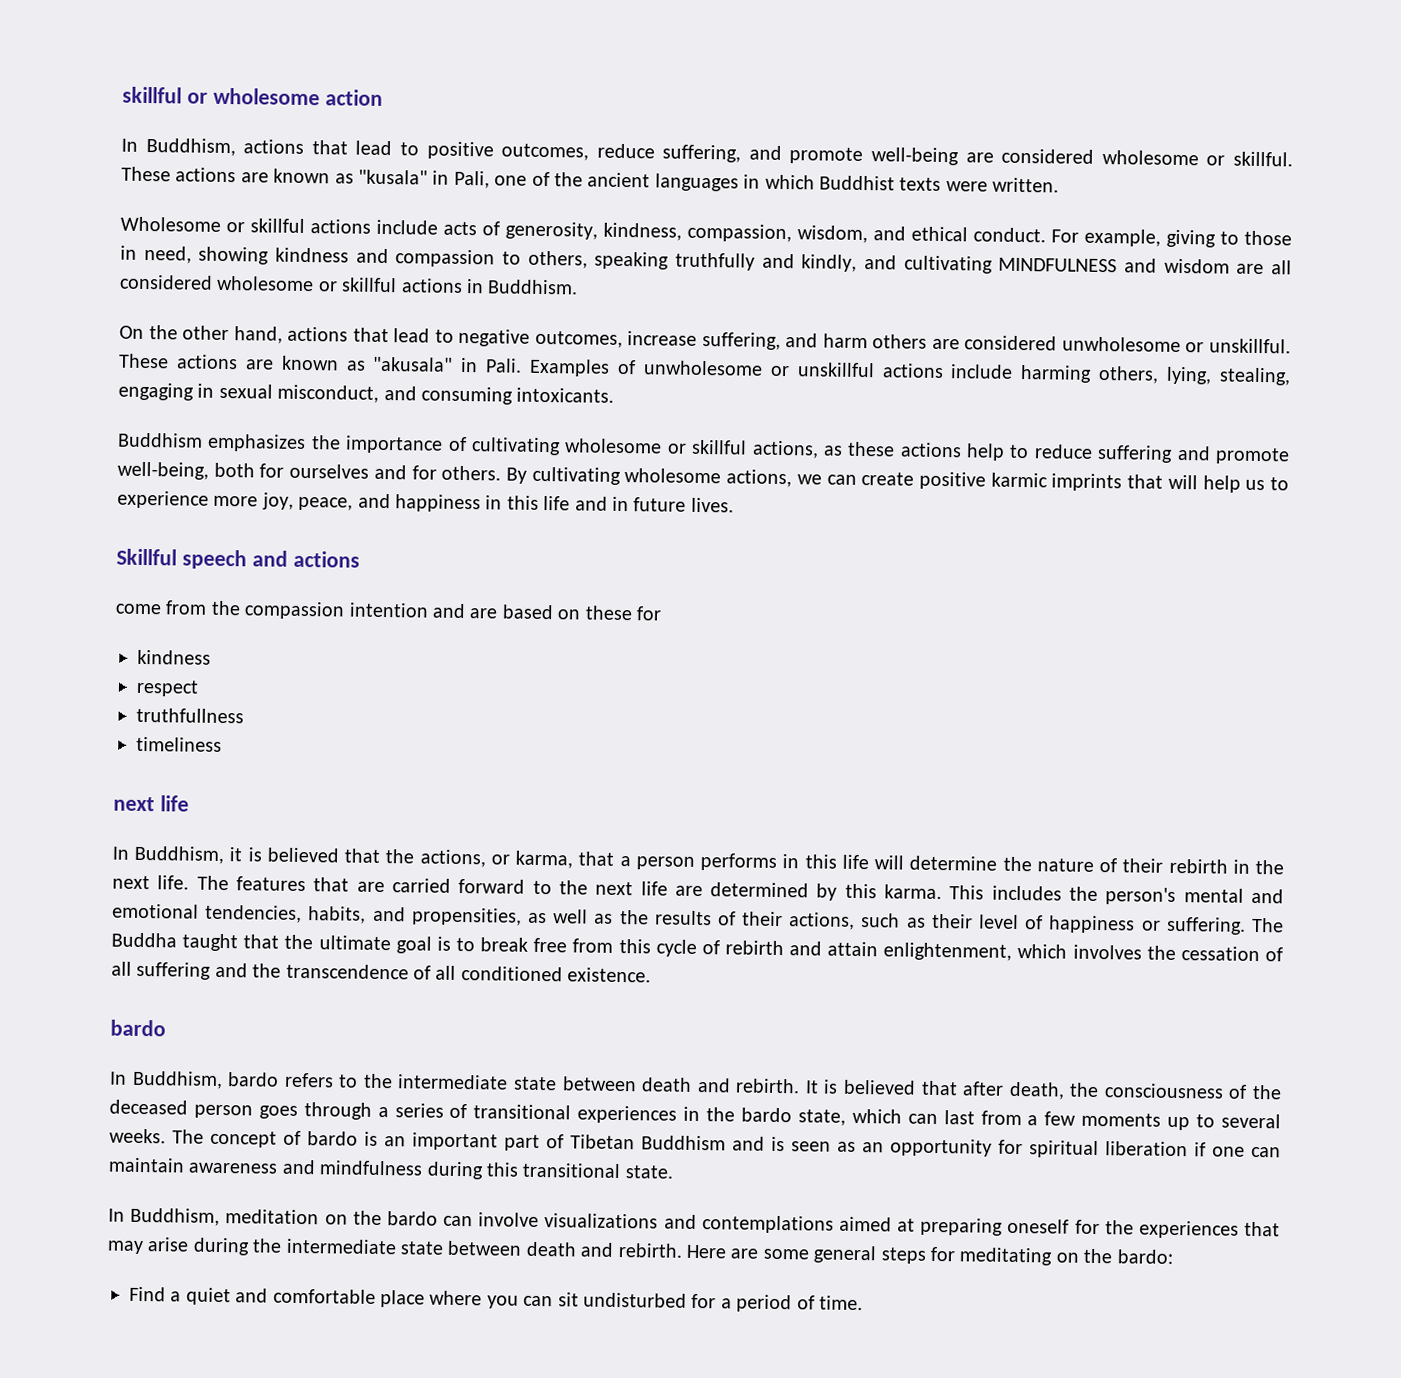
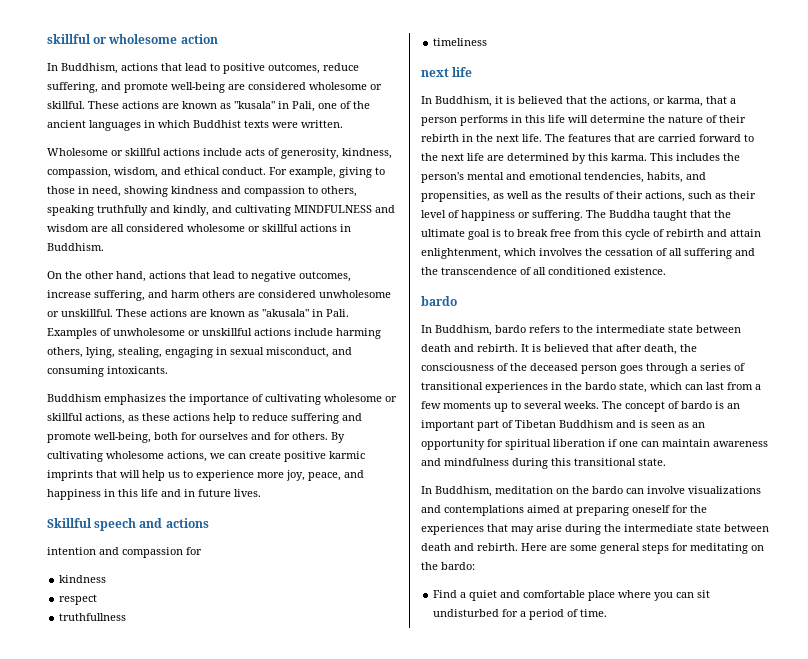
[115,600,633,621] come from the compassion intention and are based on these -> [47,547,183,558] intention and compassion

